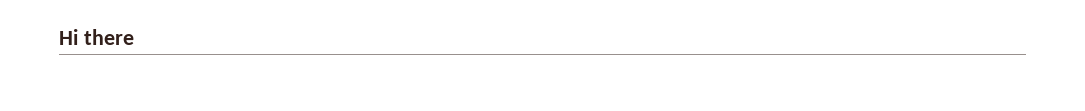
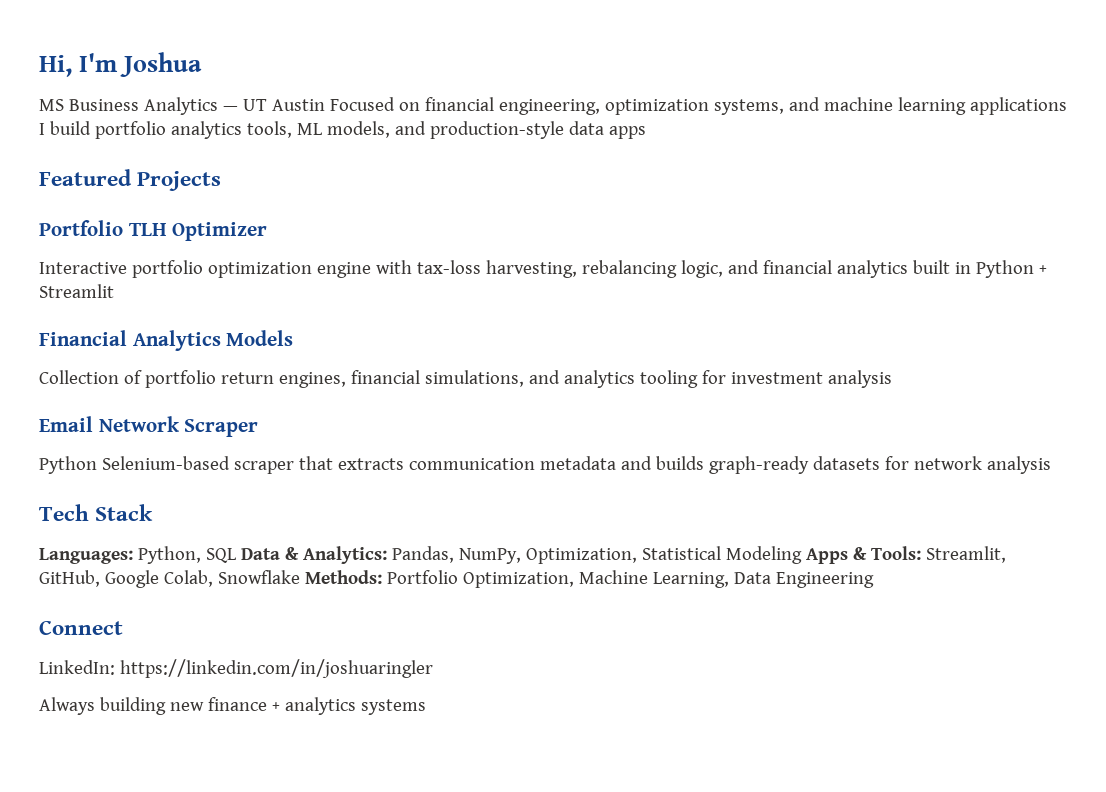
[59,29,134,45] Hi there -> [39,52,203,77] [39,97,1067,115] [39,121,646,139] [39,169,222,191] [39,220,268,241] [39,260,1047,278] [39,284,114,298] [39,330,294,351] [39,370,892,388] [39,416,259,437] [39,456,1051,474] [39,504,154,521] [39,546,1006,564] [39,570,874,588] [39,620,123,635] [39,659,433,678] [39,697,426,715] Hi, I'm Joshua // MS Business Analytics — UT Austin Focused on financial engineering, optimization systems, and machine learning applications I build portfolio analytics tools, ML models, and production-style data apps // Featured Projects // Portfolio TLH Optimizer // Interactive portfolio optimization engine with tax-loss harvesting, rebalancing logic, and financial analytics built in Python + Streamlit // Financial Analytics Models // Collection of portfolio return engines, financial simulations, and analytics tooling for investment analysis // Email Network Scraper // Python Selenium-based scraper that extracts communication metadata and builds graph-ready datasets for network analysis // Tech Stack // Languages: Python, SQL Data & Analytics: Pandas, NumPy, Optimization, Statistical Modeling Apps & Tools: Streamlit, GitHub, Google Colab, Snowflake Methods: Portfolio Optimization, Machine Learning, Data Engineering // Connect // LinkedIn: https://linkedin.com/in/joshuaringler // Always building new finance + analytics systems

